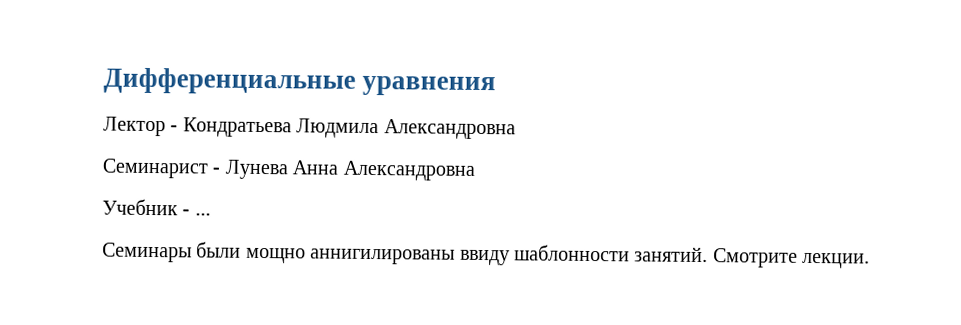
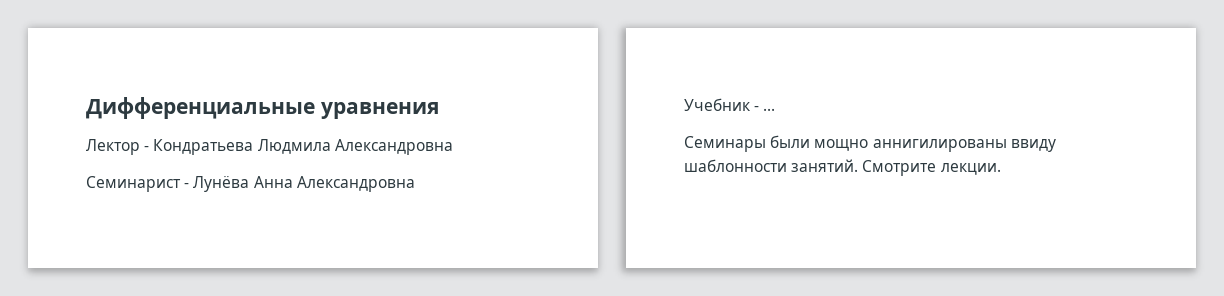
[224,159,289,180] Лунева -> [193,176,250,192] Лунёва

